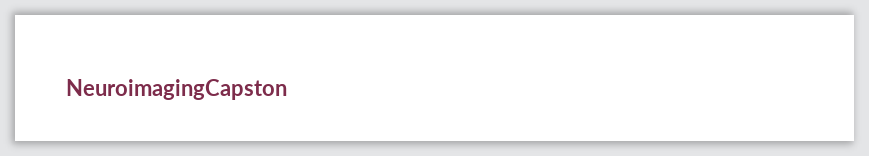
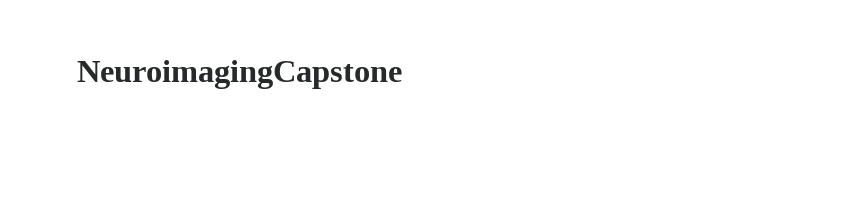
[66,79,287,100] NeuroimagingCapston -> [77,60,402,89] NeuroimagingCapstone

